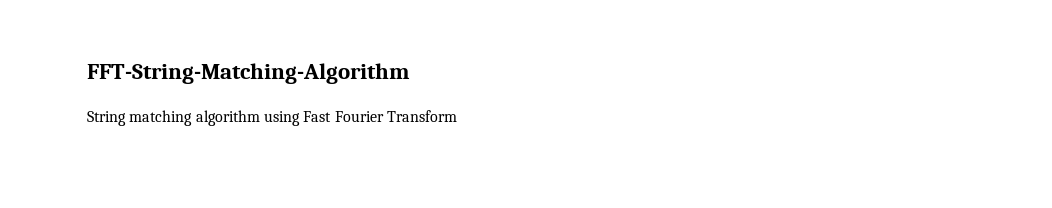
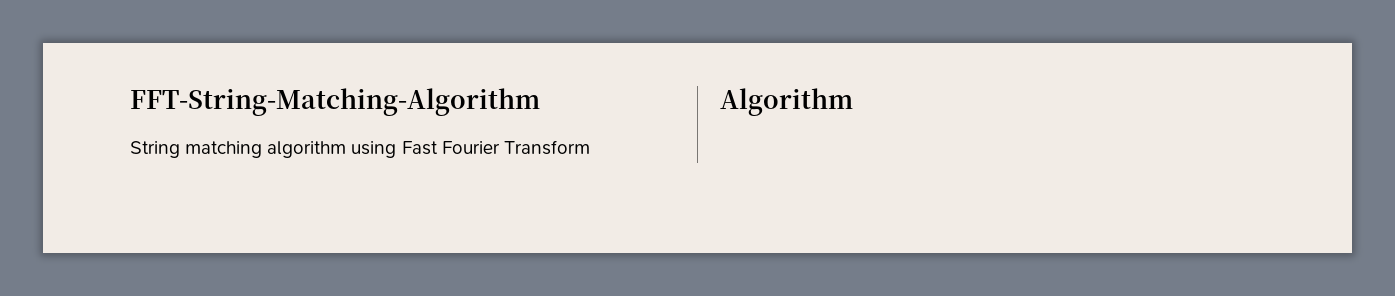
(457, 116) none -> [720,88,853,116] // Algorithm

